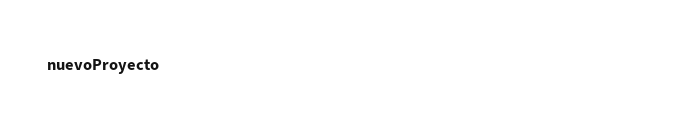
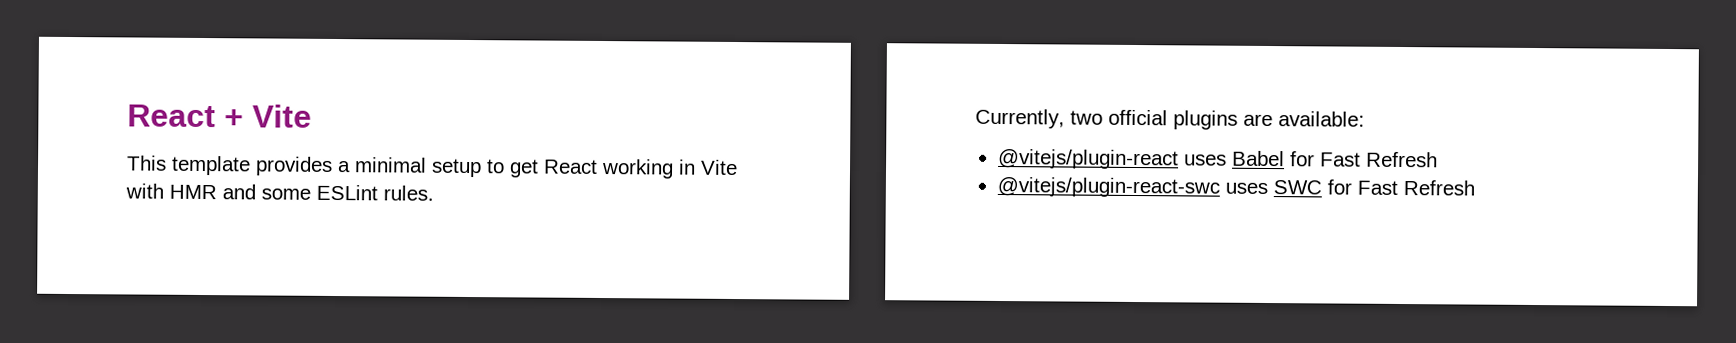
[47,59,159,74] nuevoProyecto -> [127,104,312,128] [126,155,738,179] [125,183,434,201] [975,108,1365,130] [997,148,1438,170] [996,176,1475,198] React + Vite // This template provides a minimal setup to get React working in Vite with HMR and some ESLint rules. // Currently, two official plugins are available: // @vitejs/plugin-react uses Babel for Fast Refresh // @vitejs/plugin-react-swc uses SWC for Fast Refresh

